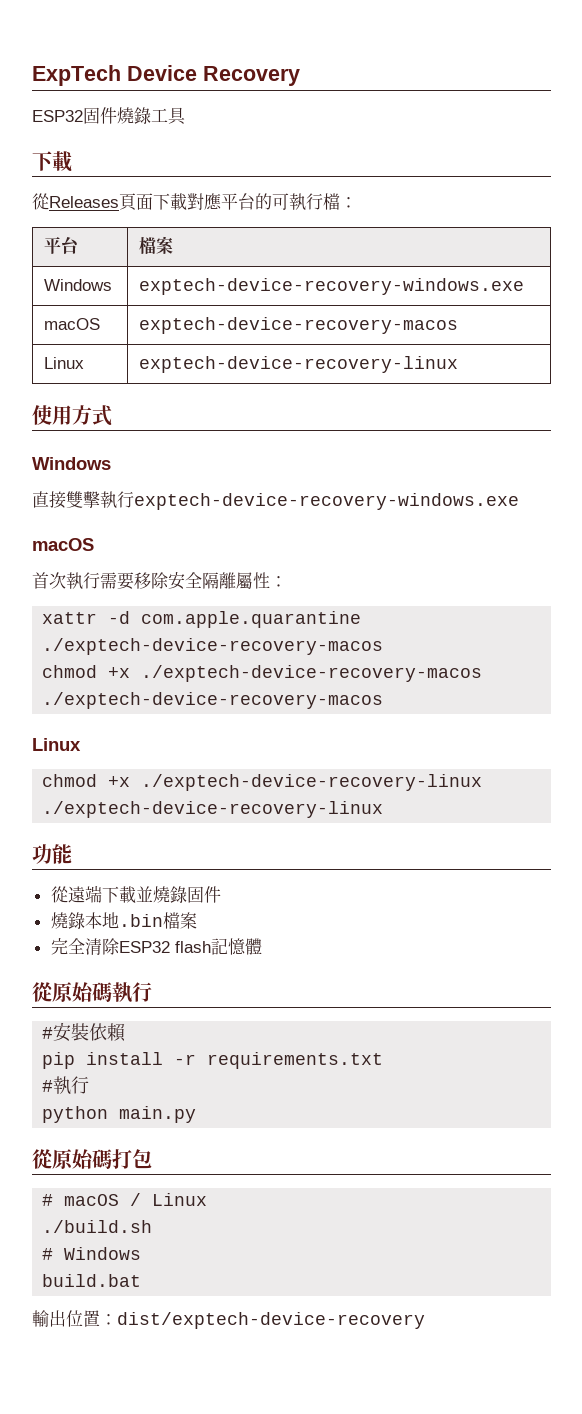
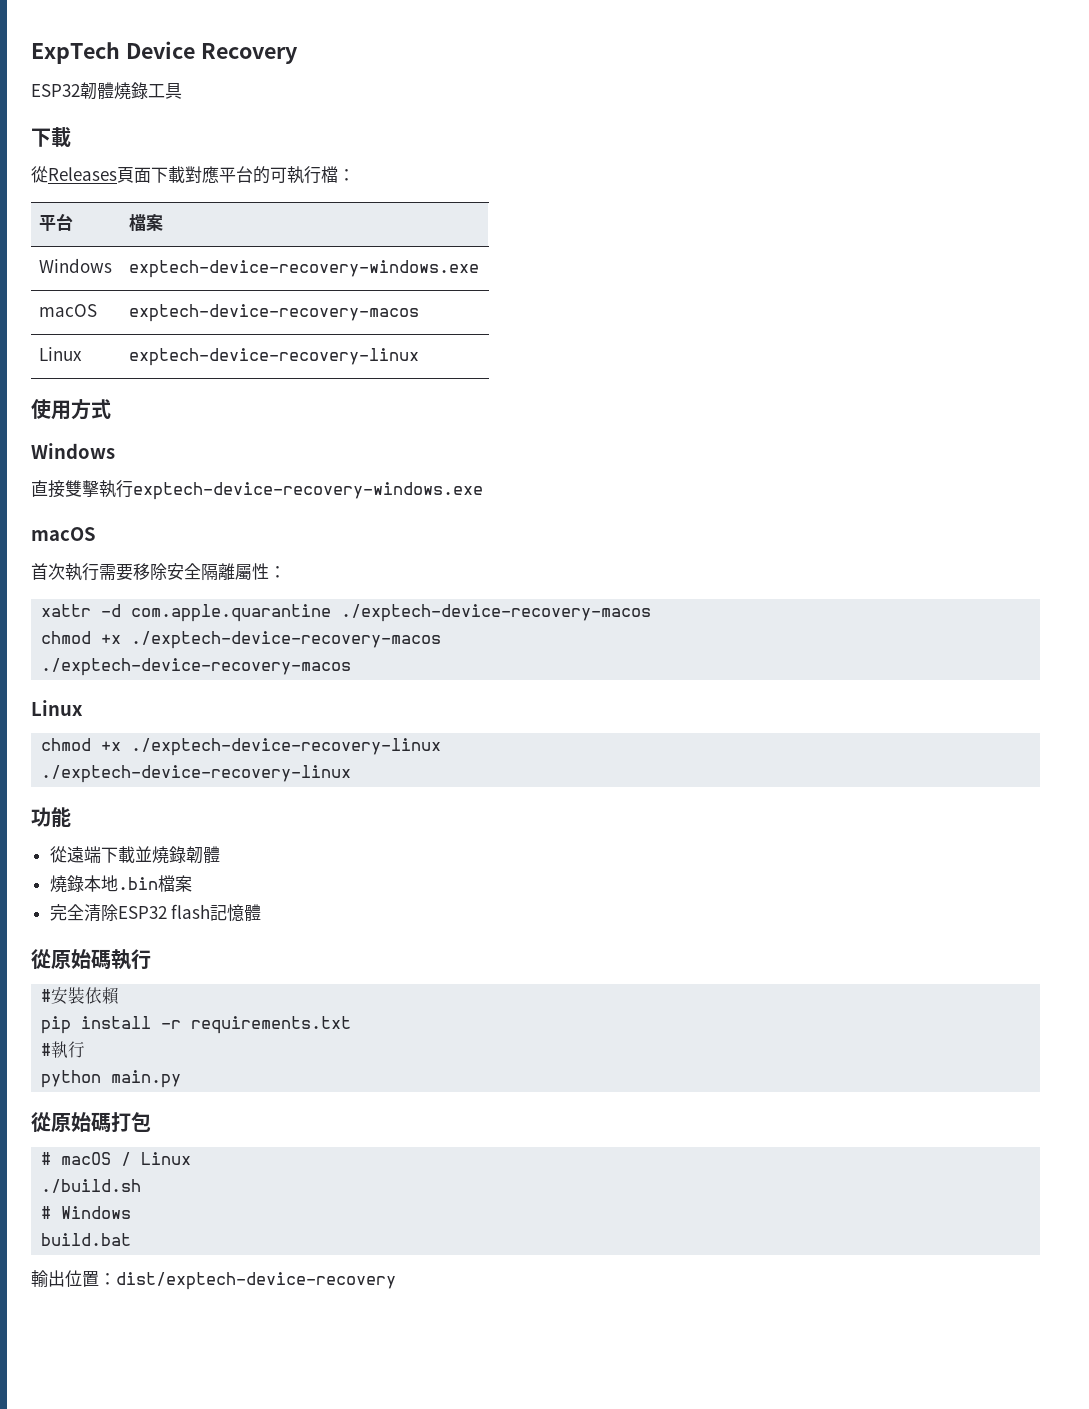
[83,107,117,124] 固件 -> [80,82,114,100] 韌體
[186,886,221,903] 固件 -> [185,846,220,864] 韌體

